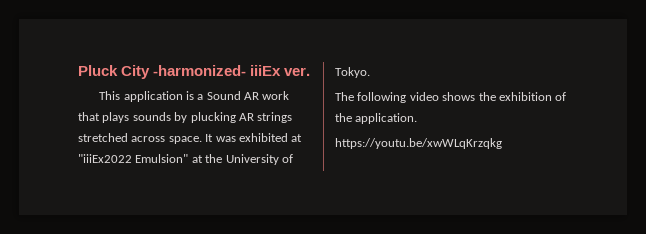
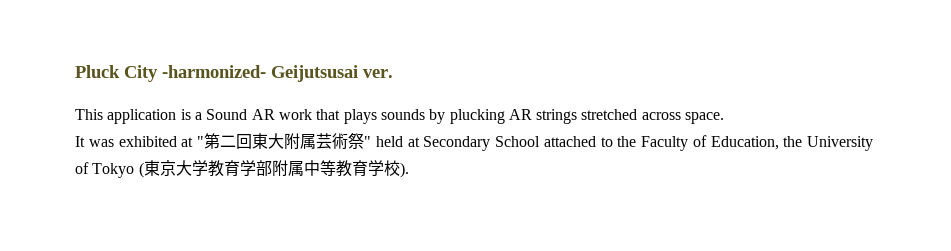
[250,65,282,76] iiiEx -> [271,65,358,82] Geijutsusai
(202, 140) none -> (725, 118) //
[78,154,293,165] [335,67,370,78] [335,92,567,103] [335,113,418,124] [335,138,502,149] "iiiEx2022 Emulsion" at the University of Tokyo. // The following video shows the exhibition of the application. // https://youtu.be/xwWLqKrzqkg -> [197,133,873,151] [75,160,409,178] "第二回東大附属芸術祭" held at Secondary School attached to the Faculty of Education, the University of Tokyo (東京大学教育学部附属中等教育学校).

